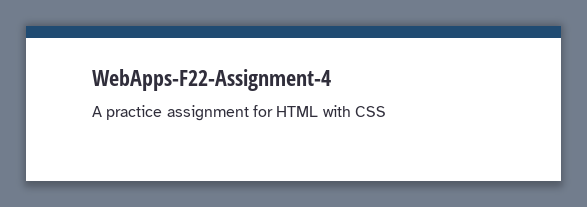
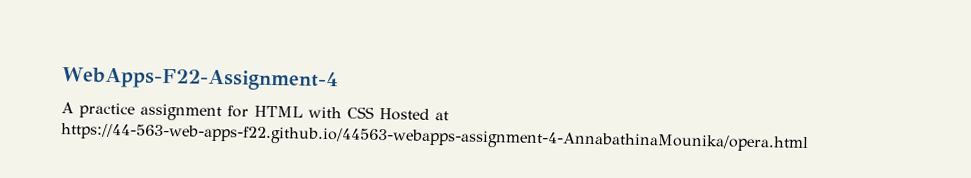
(386, 111) none -> [379,108,449,121] [60,123,809,154] Hosted at https://44-563-web-apps-f22.github.io/44563-webapps-assignment-4-AnnabathinaMounika/opera.html

